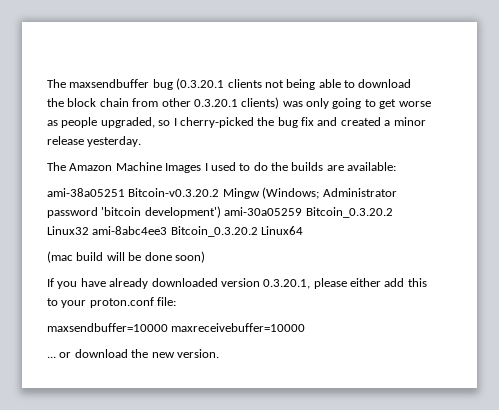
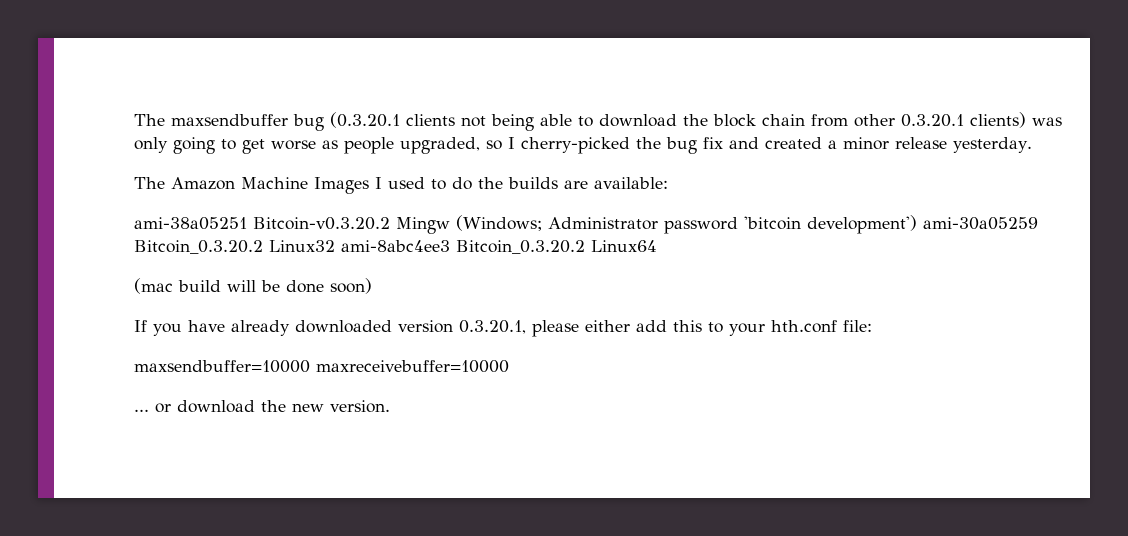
[89,297,154,308] proton.conf -> [771,320,837,333] hth.conf

